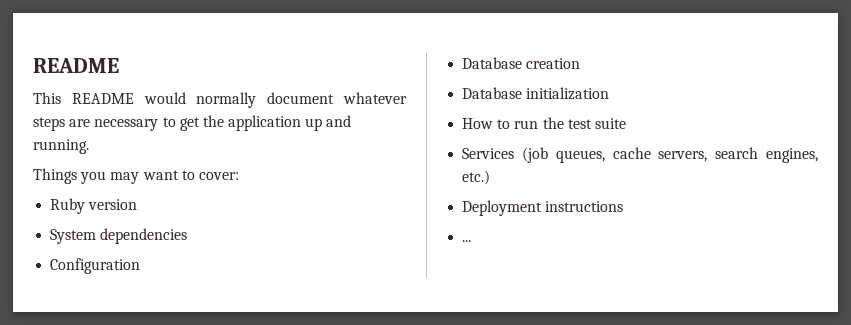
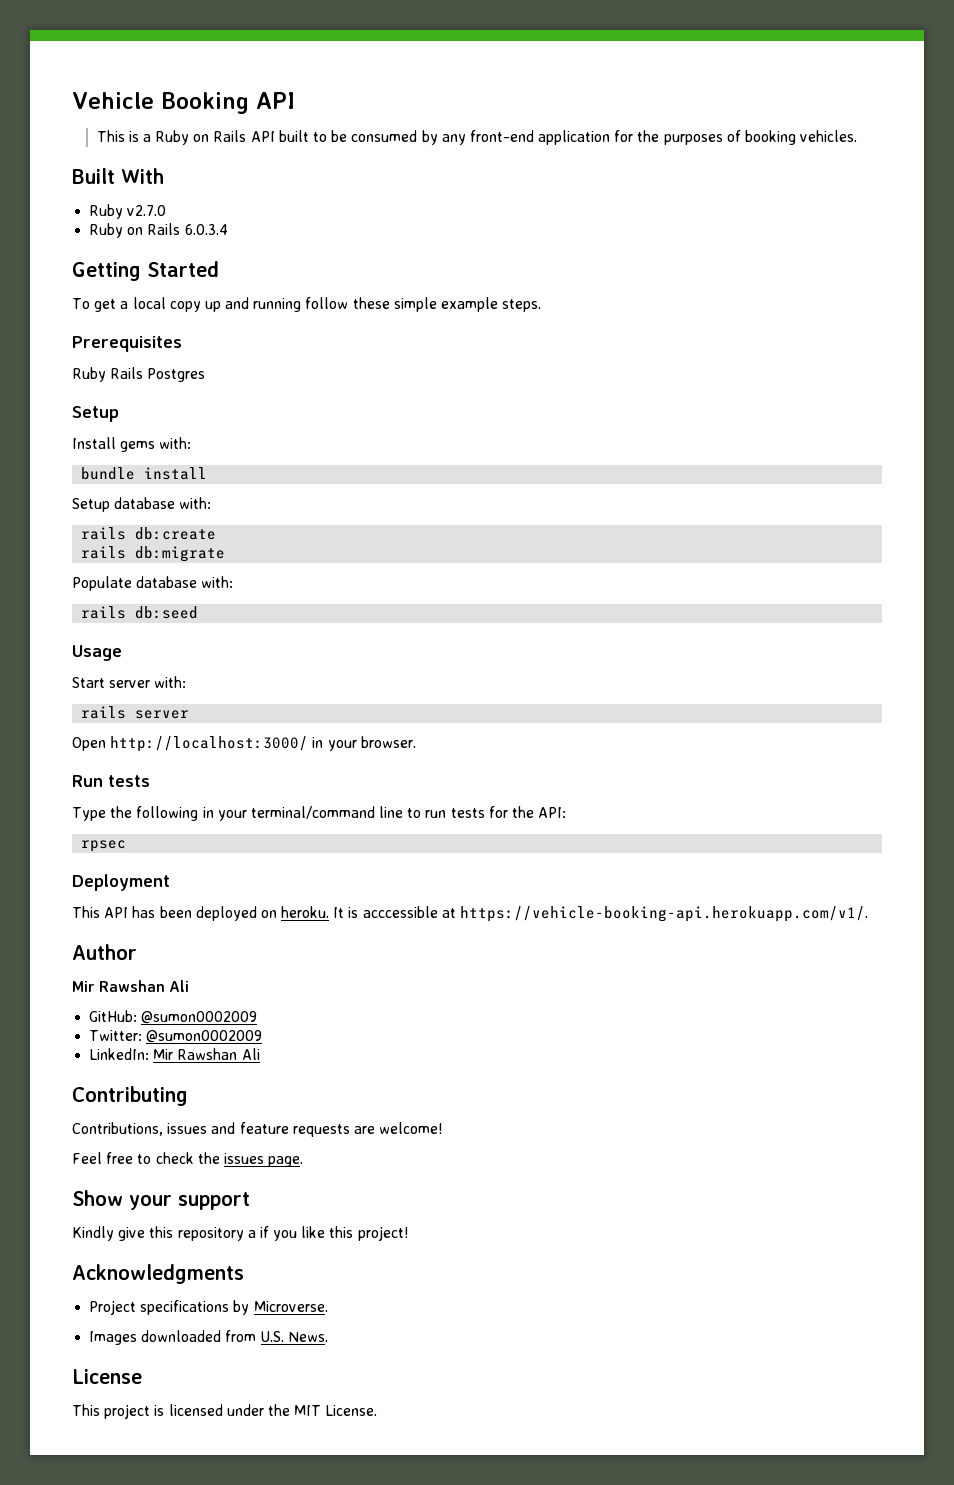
[33,58,119,73] [33,92,407,108] [33,115,352,131] [33,139,89,154] [33,168,239,184] [50,198,138,214] [50,228,188,244] [50,258,141,274] [462,57,581,69] [462,87,610,100] [462,117,626,129] [462,147,818,163] [462,170,491,185] [462,200,624,216] [462,240,472,242] README // This README would normally document whatever steps are necessary to get the application up and running. // Things you may want to cover: // Ruby version // System dependencies // Configuration // Database creation // Database initialization // How to run the test suite // Services (job queues, cache servers, search engines, etc.) // Deployment instructions // ... -> [72,92,295,114] [96,130,858,145] [72,168,164,184] [89,204,167,219] [89,223,228,238] [72,261,219,281] [72,297,542,312] [72,336,182,352] [72,367,206,382] [72,406,119,422] [72,437,192,452] [81,467,208,480] [72,497,212,512] [81,527,217,540] [81,546,226,562] [72,576,234,591] [81,606,199,619] [72,645,122,661] [72,676,187,688] [81,706,190,719] [72,736,416,752] [72,775,150,787] [72,806,567,821] [81,840,127,852] [72,874,170,891] [72,906,869,922] [72,944,137,960] [72,980,190,992] [89,1010,258,1024] [89,1030,263,1043] [89,1048,260,1060] [72,1086,188,1106] [72,1122,443,1137] [72,1152,304,1167] [72,1190,250,1210] [72,1226,408,1241] [72,1264,244,1284] [89,1300,328,1315] [89,1330,328,1345] [72,1369,142,1384] [72,1404,378,1419] Vehicle Booking API // This is a Ruby on Rails API built to be consumed by any front-end application for the purposes of booking vehicles. // Built With // Ruby v2.7.0 // Ruby on Rails 6.0.3.4 // Getting Started // To get a local copy up and running follow these simple example steps. // Prerequisites // Ruby Rails Postgres // Setup // Install gems with: // bundle install // Setup database with: // rails db:create // rails db:migrate // Populate database with: // rails db:seed // Usage // Start server with: // rails server // Open http://localhost:3000/ in your browser. // Run tests // Type the following in your terminal/command line to run tests for the API: // rpsec // Deployment // This API has been deployed on heroku. It is acccessible at https://vehicle-booking-api.herokuapp.com/v1/. // Author // Mir Rawshan Ali // GitHub: @sumon0002009 // Twitter: @sumon0002009 // LinkedIn: Mir Rawshan Ali // Contributing // Contributions, issues and feature requests are welcome! // Feel free to check the issues page. // Show your support // Kindly give this repository a if you like this project! // Acknowledgments // Project specifications by Microverse. // Images downloaded from U.S. News. // License // This project is licensed under the MIT License.

